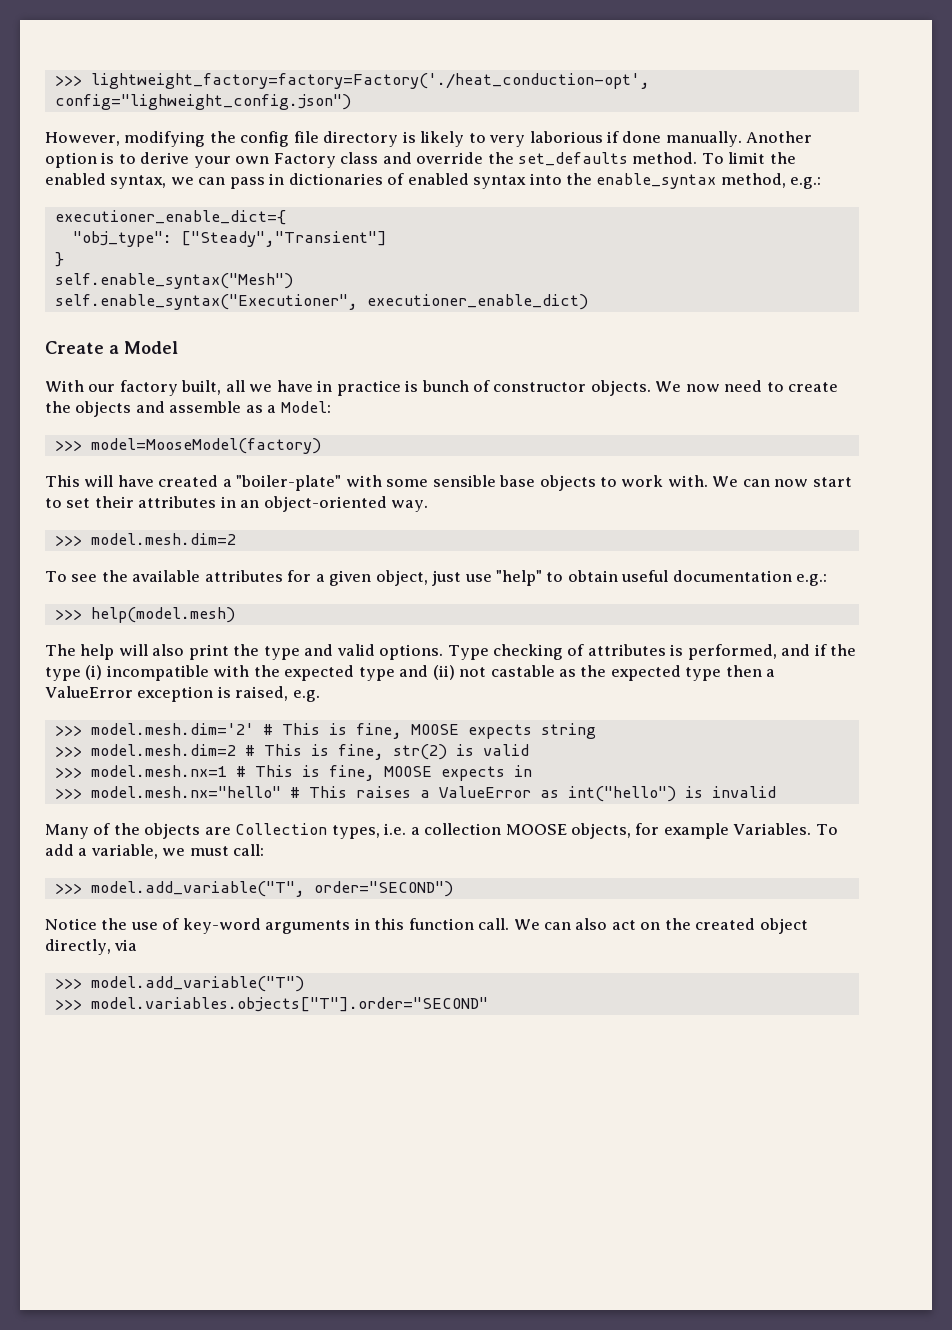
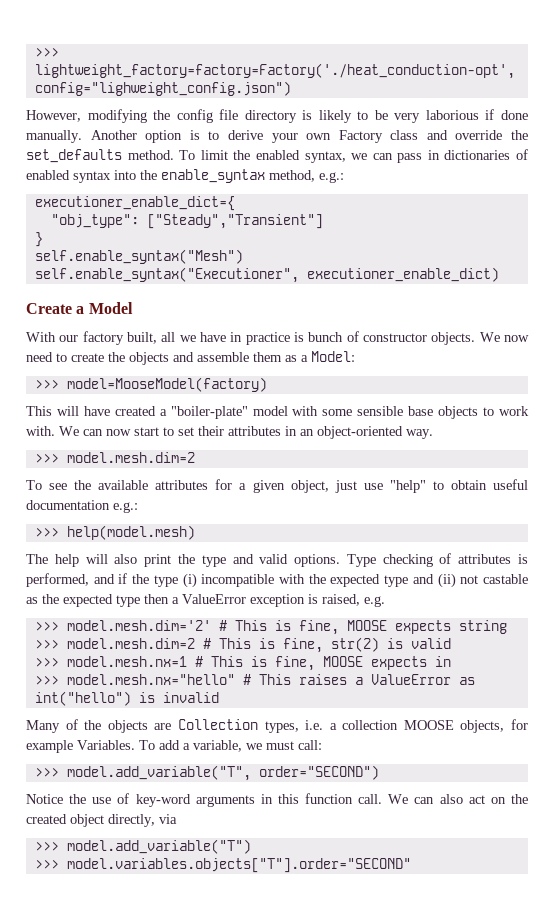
(486, 138) none -> [374,110,388,120] be
(242, 407) none -> [253,352,282,362] them
(342, 483) none -> [252,406,288,416] model

